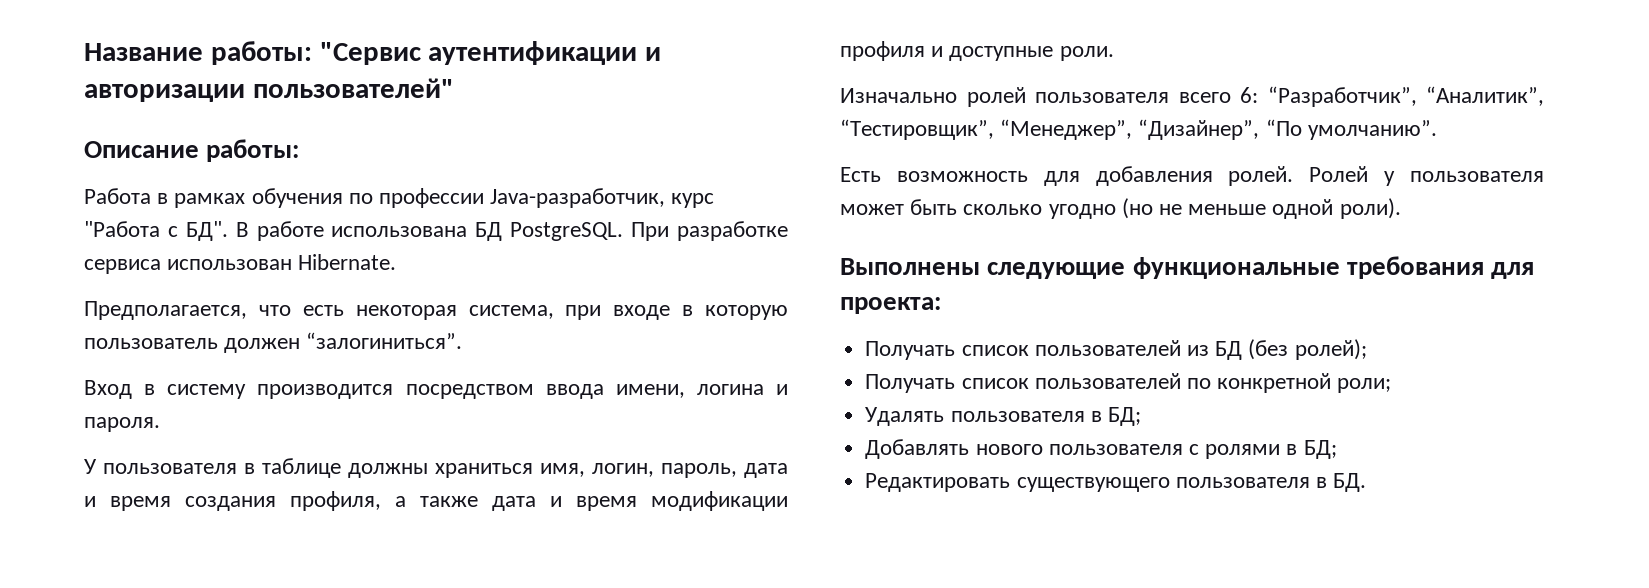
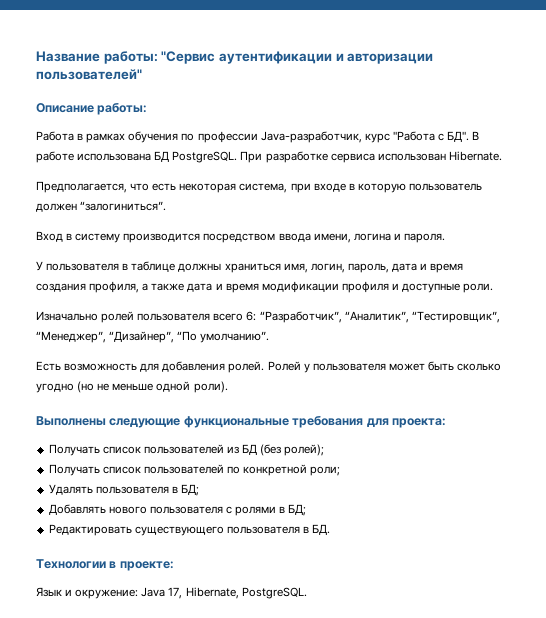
(1367, 482) none -> [36,559,174,571] [36,587,307,599] // Технологии в проекте: // Язык и окружение: Java 17, Hibernate, PostgreSQL.

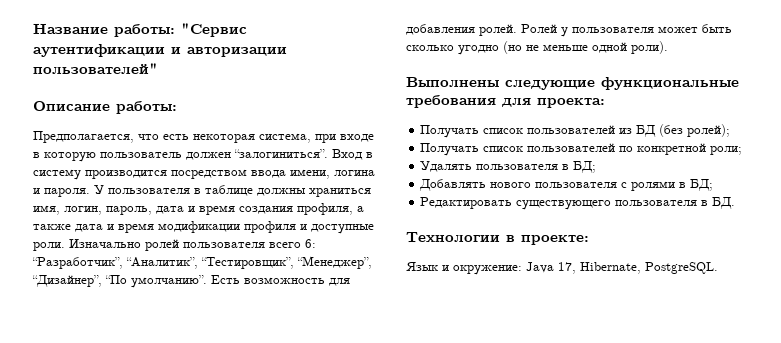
[36,131,480,143] [36,151,502,163] // Работа в рамках обучения по профессии Java-разработчик, курс "Работа с БД". В работе использована БД PostgreSQL. При разработке сервиса использован Hibernate. -> (177, 107) none
(167, 206) // -> (328, 153) none
(445, 238) // -> (90, 192) none
(494, 288) // -> (65, 246) none
(270, 337) // -> (207, 281) none

